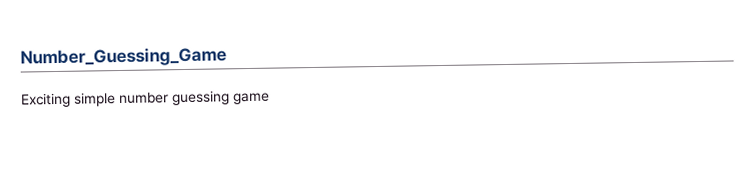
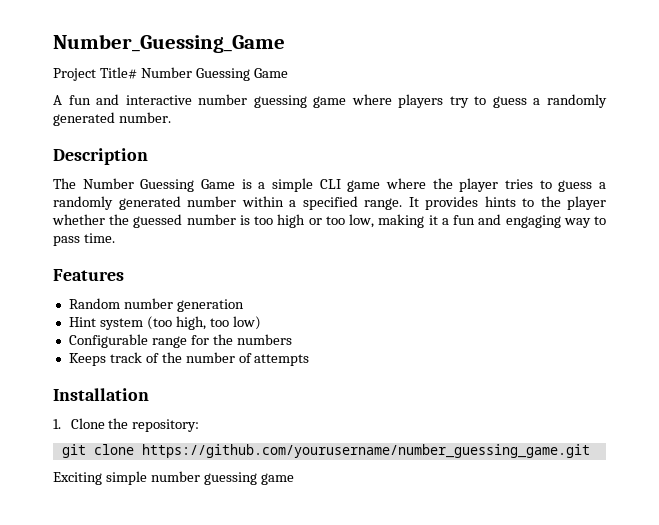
(227, 57) none -> [53,67,288,81] [53,94,607,108] [53,112,171,126] [53,148,148,165] [53,178,607,192] [53,196,606,210] [52,214,607,228] [53,233,115,246] [53,269,124,281] [68,298,244,312] [68,316,261,330] [68,334,292,348] [68,352,310,366] [53,388,149,401] [53,418,200,432] [61,444,590,458] // Project Title# Number Guessing Game // A fun and interactive number guessing game where players try to guess a randomly generated number. // Description // The Number Guessing Game is a simple CLI game where the player tries to guess a randomly generated number within a specified range. It provides hints to the player whether the guessed number is too high or too low, making it a fun and engaging way to pass time. // Features // Random number generation // Hint system (too high, too low) // Configurable range for the numbers // Keeps track of the number of attempts // Installation // 1. Clone the repository: // git clone https://github.com/yourusername/number_guessing_game.git

